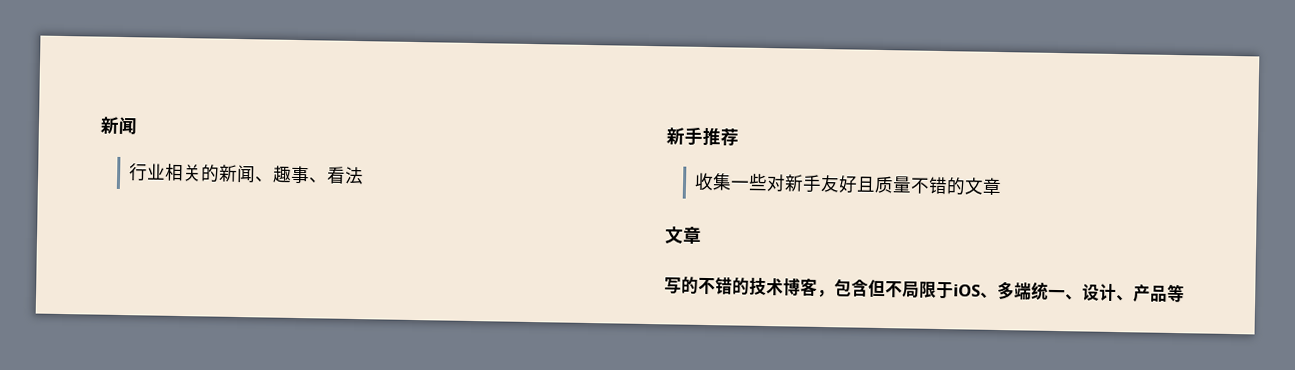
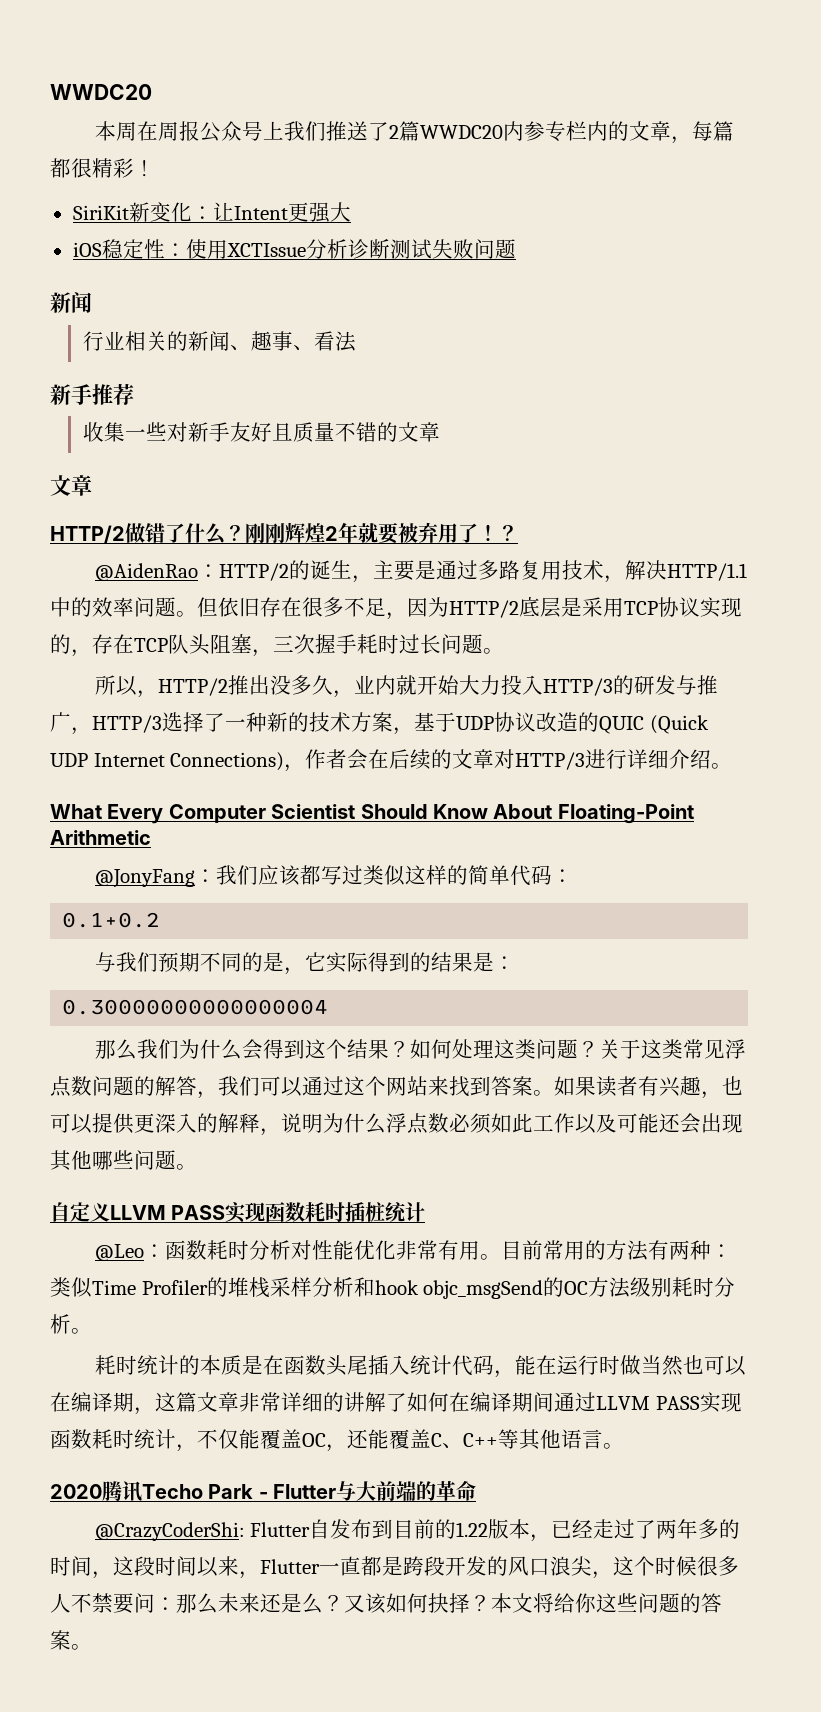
(100, 125) none -> [50,84,152,100] [94,121,734,144] [50,158,155,178] [72,202,351,223] [72,239,516,259] WWDC20 // 本周在周报公众号上我们推送了2篇WWDC20内参专栏内的文章，每篇都很精彩！ // SiriKit新变化：让Intent更强大 // iOS稳定性：使用XCTIssue分析诊断测试失败问题 //
[664,276,1185,303] 写的不错的技术博客，包含但不局限于iOS、多端统一、设计、产品等 -> [50,522,518,545] [94,560,747,583] [50,597,742,620] [50,634,504,657] [94,675,718,698] [50,712,709,735] [50,749,733,772] [50,804,694,824] [50,830,151,845] [94,865,573,888] [62,912,161,928] [94,952,515,975] [62,999,329,1015] [94,1039,746,1060] [50,1076,743,1099] [50,1113,743,1136] [50,1150,197,1171] [50,1202,426,1223] [94,1240,732,1261] [50,1277,736,1299] [50,1314,92,1334] [94,1355,746,1378] [50,1392,742,1415] [50,1429,624,1452] [50,1481,477,1501] [94,1519,741,1542] [50,1556,739,1579] [50,1593,722,1614] [50,1630,92,1650] HTTP/2做错了什么？刚刚辉煌2年就要被弃用了！？ // @AidenRao：HTTP/2的诞生，主要是通过多路复用技术，解决HTTP/1.1中的效率问题。但依旧存在很多不足，因为HTTP/2底层是采用TCP协议实现的，存在TCP队头阻塞，三次握手耗时过长问题。 // 所以，HTTP/2推出没多久，业内就开始大力投入HTTP/3的研发与推广，HTTP/3选择了一种新的技术方案，基于UDP协议改造的QUIC (Quick UDP Internet Connections)，作者会在后续的文章对HTTP/3进行详细介绍。 // What Every Computer Scientist Should Know About Floating-Point Arithmetic // @JonyFang：我们应该都写过类似这样的简单代码： // 0.1+0.2 // 与我们预期不同的是，它实际得到的结果是： // 0.30000000000000004 // 那么我们为什么会得到这个结果？如何处理这类问题？关于这类常见浮点数问题的解答，我们可以通过这个网站来找到答案。如果读者有兴趣，也可以提供更深入的解释，说明为什么浮点数必须如此工作以及可能还会出现其他哪些问题。 // 自定义LLVM PASS实现函数耗时插桩统计 // @Leo：函数耗时分析对性能优化非常有用。目前常用的方法有两种：类似Time Profiler的堆栈采样分析和hook objc_msgSend的OC方法级别耗时分析。 // 耗时统计的本质是在函数头尾插入统计代码，能在运行时做当然也可以在编译期，这篇文章非常详细的讲解了如何在编译期间通过LLVM PASS实现函数耗时统计，不仅能覆盖OC，还能覆盖C、C++等其他语言。 // 2020腾讯Techo Park - Flutter与大前端的革命 // @CrazyCoderShi: Flutter自发布到目前的1.22版本，已经走过了两年多的时间，这段时间以来，Flutter一直都是跨段开发的风口浪尖，这个时候很多人不禁要问：那么未来还是么？又该如何抉择？本文将给你这些问题的答案。

